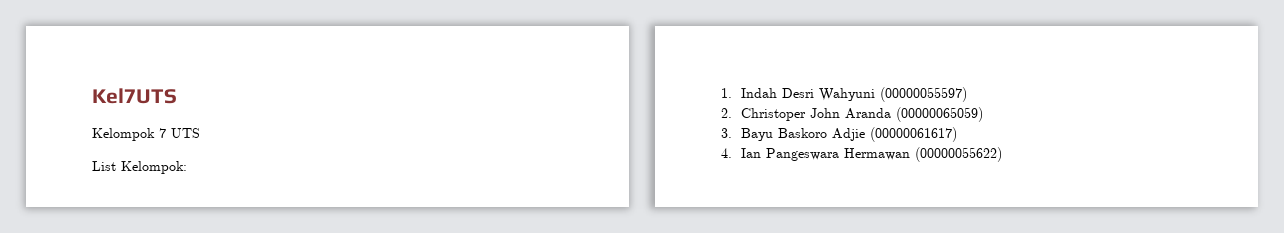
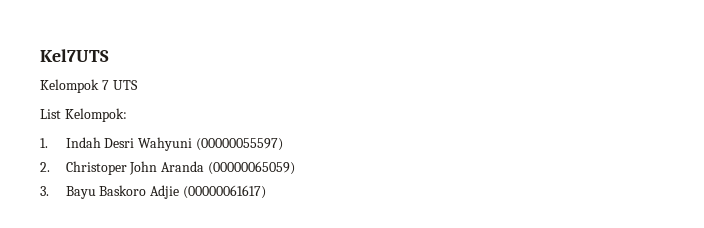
[721,147,1003,162] // 4. Ian Pangeswara Hermawan (00000055622) -> (266, 192) none

